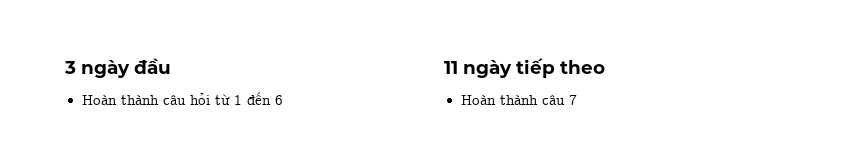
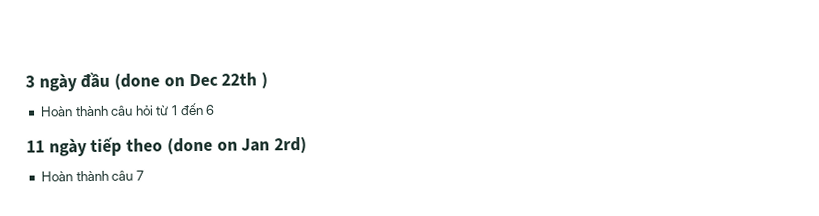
(171, 66) none -> [114,72,269,90] (done on Dec 22th )
(605, 67) none -> [166,136,308,155] (done on Jan 2rd)

